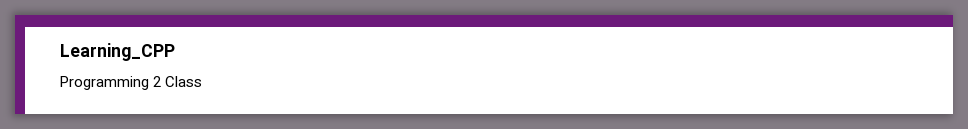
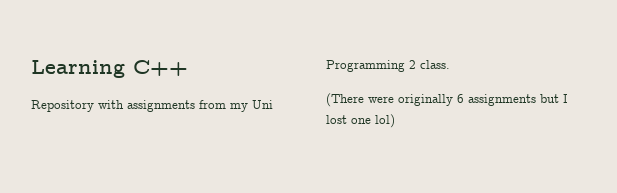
[60,43,175,61] [60,76,203,90] Learning_CPP // Programming 2 Class -> [31,60,188,78] [31,100,273,112] [326,60,450,72] [326,93,568,107] [326,114,395,128] Learning C++ // Repository with assignments from my Uni Programming 2 class. // (There were originally 6 assignments but I lost one lol)

